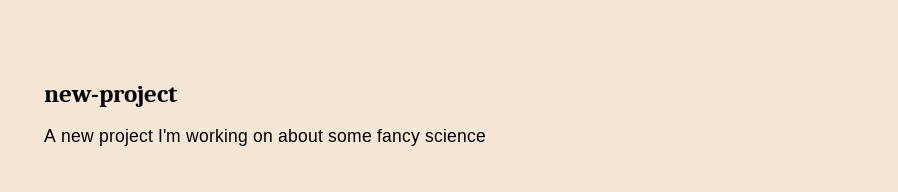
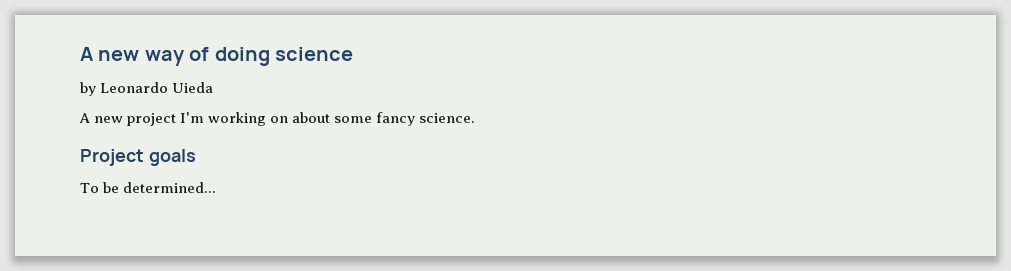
[44,86,178,107] new-project -> [80,47,353,66] [80,82,214,96] A new way of doing science // by Leonardo Uieda
[425,129,486,142] science -> [419,113,476,123] [80,149,196,166] [80,182,217,193] science. // Project goals // To be determined...

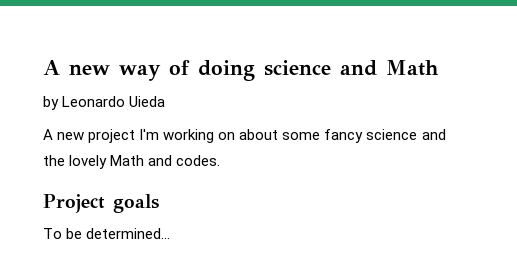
(353, 54) none -> [340,60,439,76] and Math
[419,113,476,123] science. -> [366,129,446,140] [43,155,221,169] science and the lovely Math and codes.

